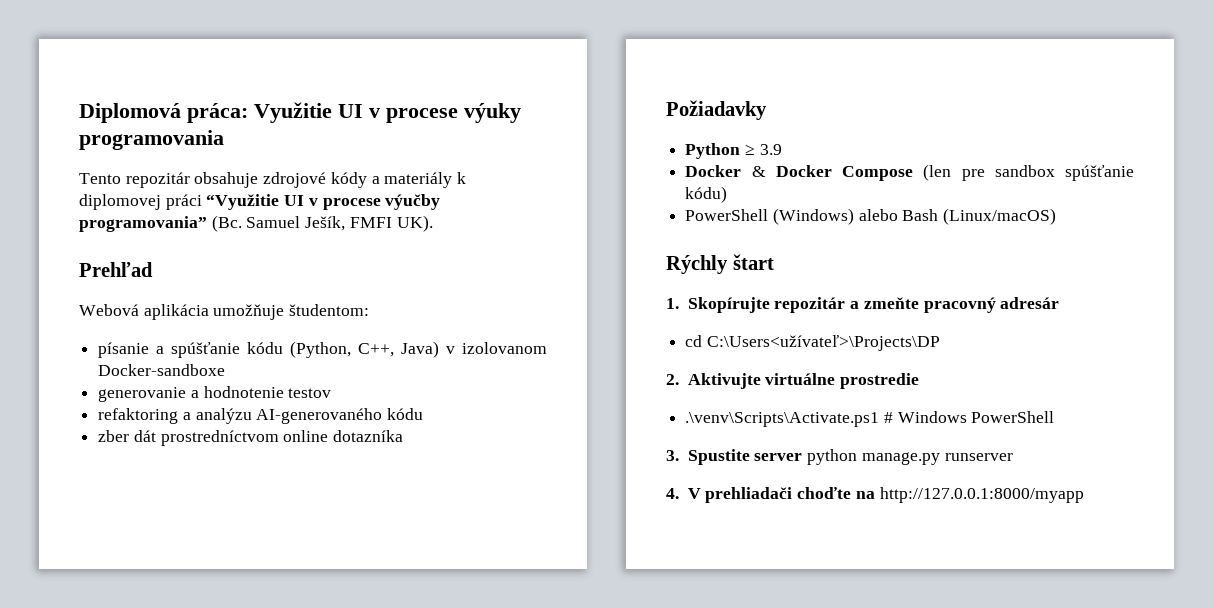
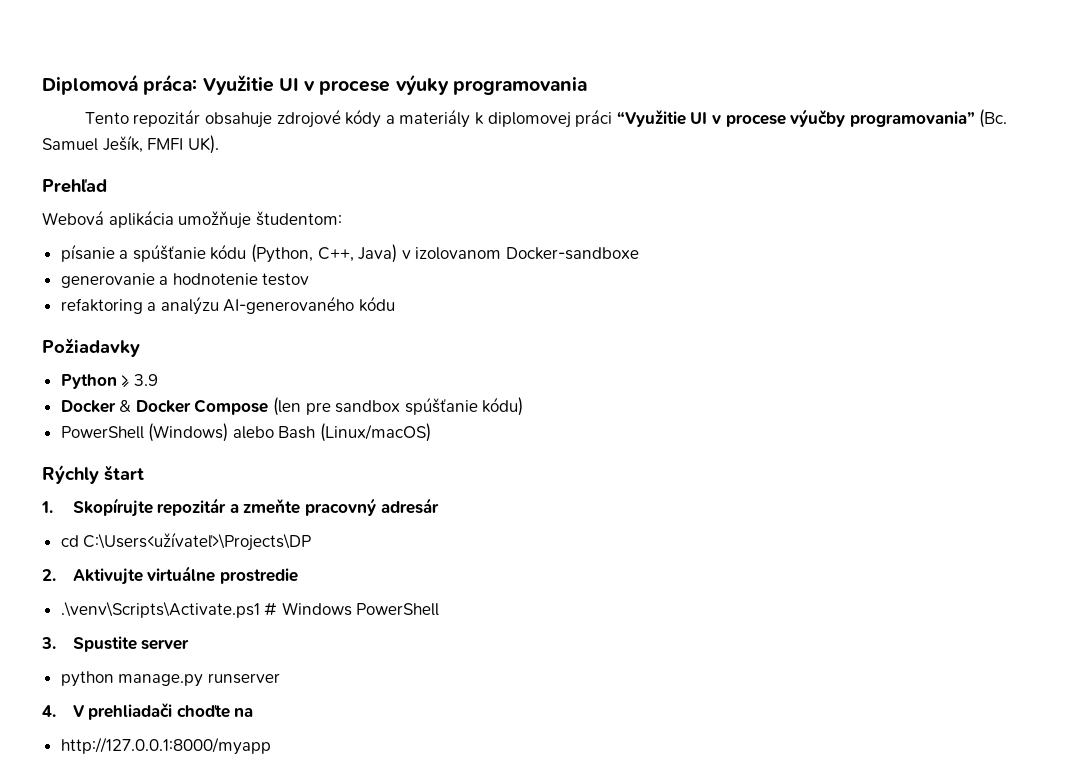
[98,430,404,446] // zber dát prostredníctvom online dotazníka -> (396, 304) none
(803, 457) none -> (190, 644) //
(875, 495) none -> (254, 712) //

